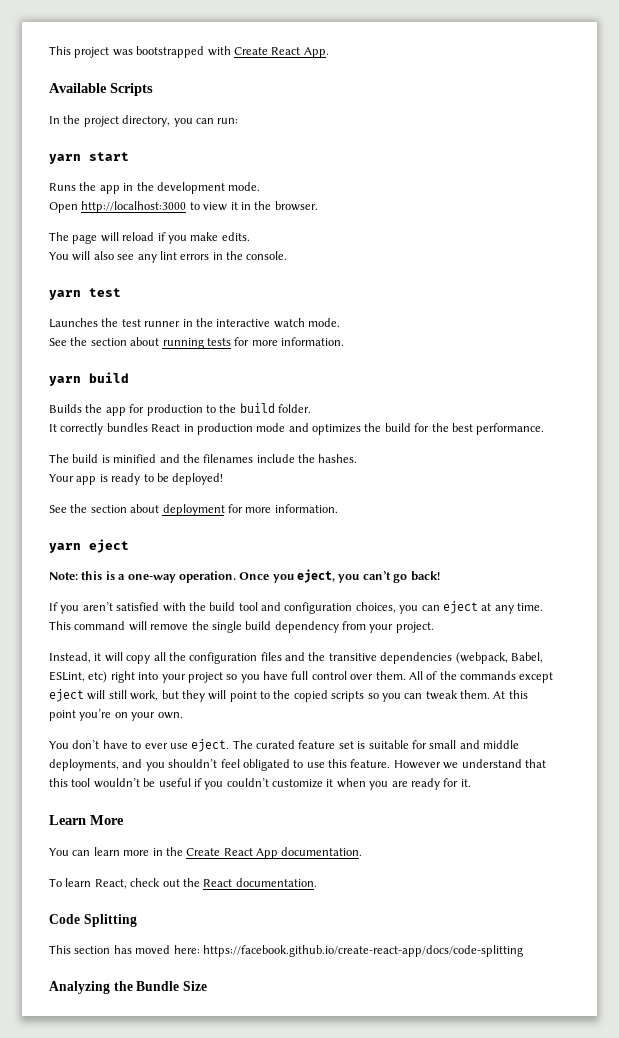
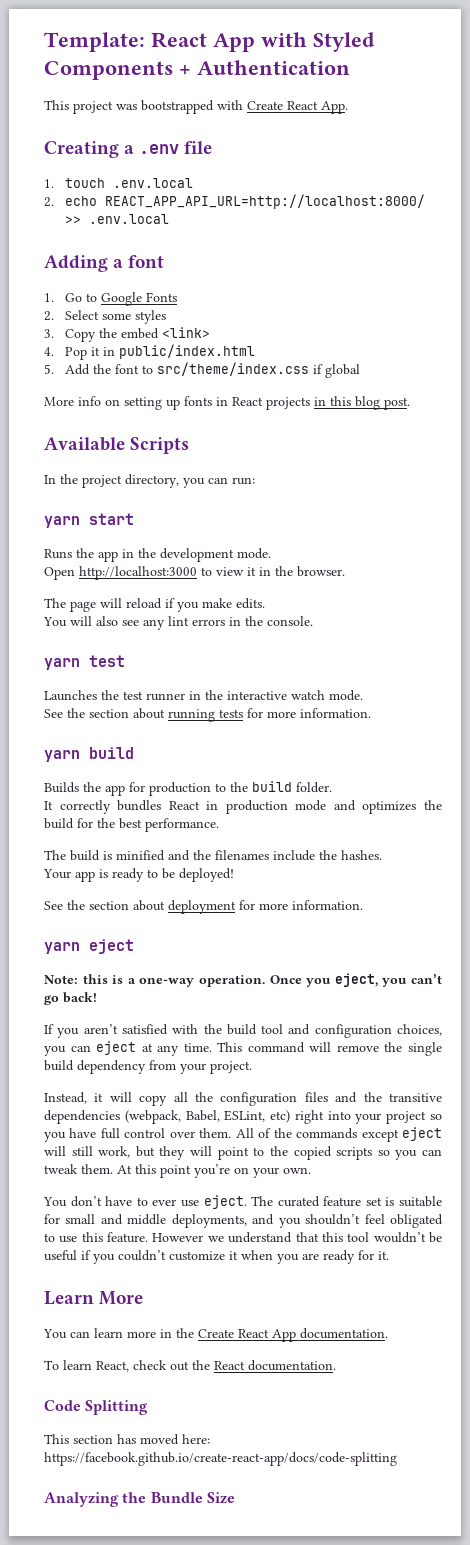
(49, 50) none -> [44,32,375,52] [44,60,350,80] Template: React App with Styled Components + Authentication //
(329, 52) none -> [44,141,213,158] [44,178,194,188] [44,194,426,209] [65,214,170,224] [44,255,165,272] [44,292,178,306] [44,310,167,324] [44,327,211,342] [44,344,256,360] [44,362,361,378] [44,396,410,410] // Creating a .env file // 1. touch .env.local // 2. echo REACT_APP_API_URL=http://localhost:8000/ >> .env.local // Adding a font // 1. Go to Google Fonts // 2. Select some styles // 3. Copy the embed <link> // 4. Pop it in public/index.html // 5. Add the font to src/theme/index.css if global // More info on setting up fonts in React projects in this blog post.

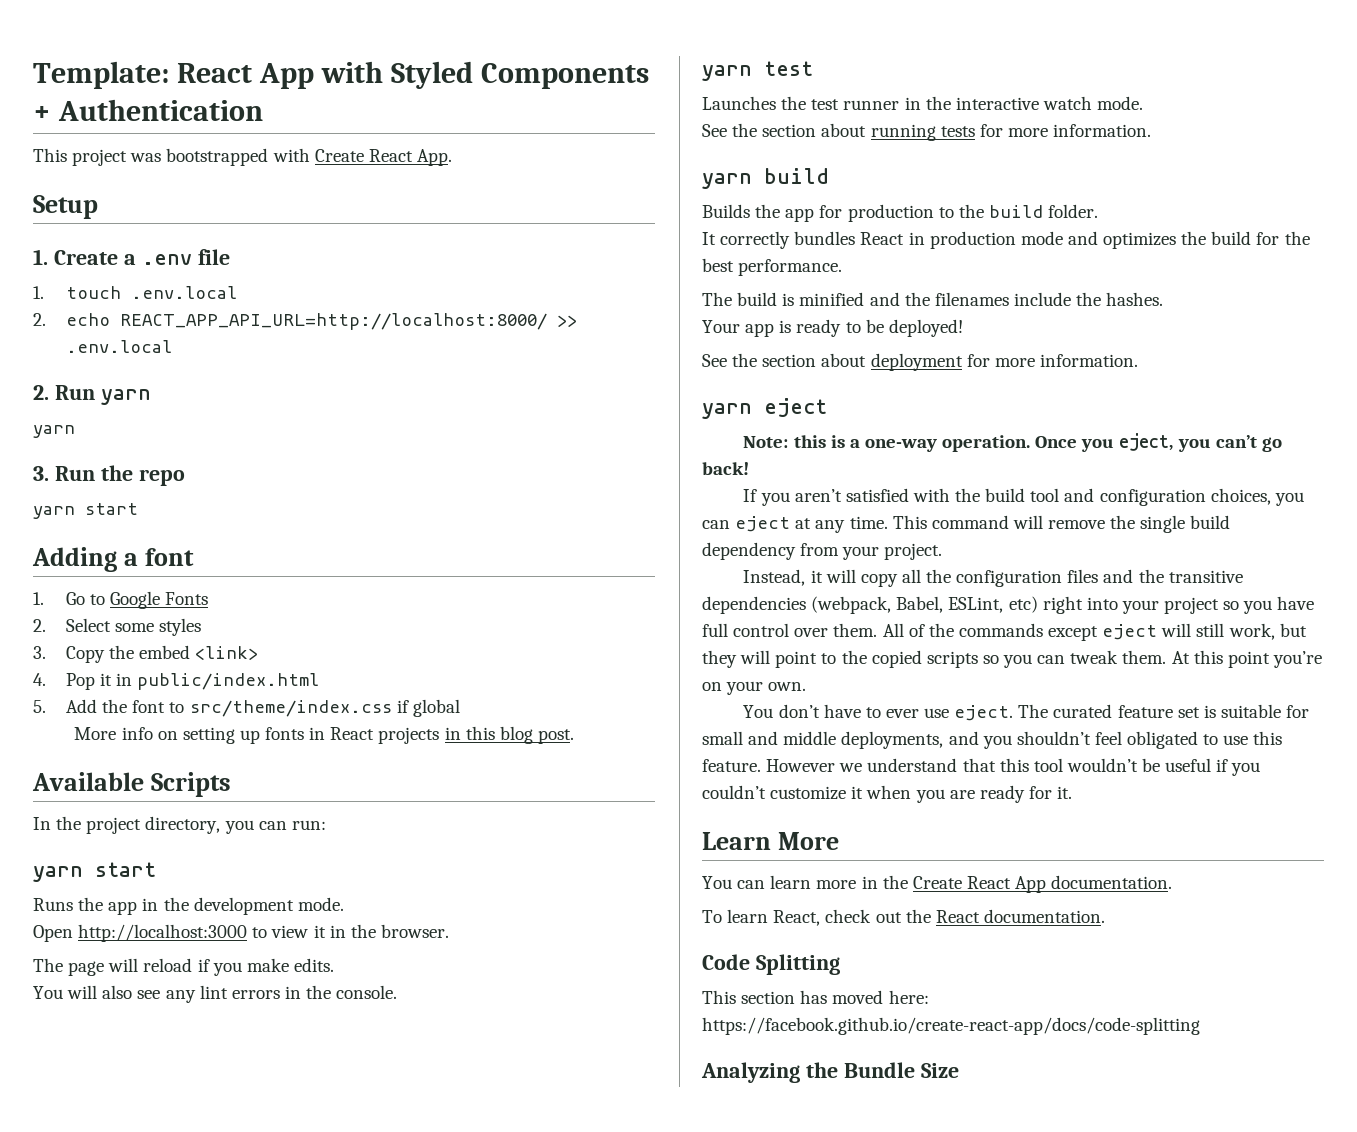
[44,141,119,158] Creating -> [33,195,98,219] [33,249,118,265] Setup // 1. Create
(170, 219) none -> [33,385,151,405] [33,425,75,438] [33,465,185,486] [33,503,138,519] // 2. Run yarn // yarn // 3. Run the repo // yarn start

